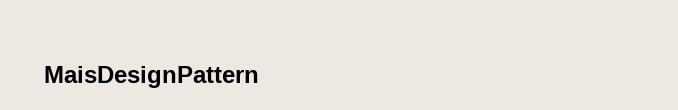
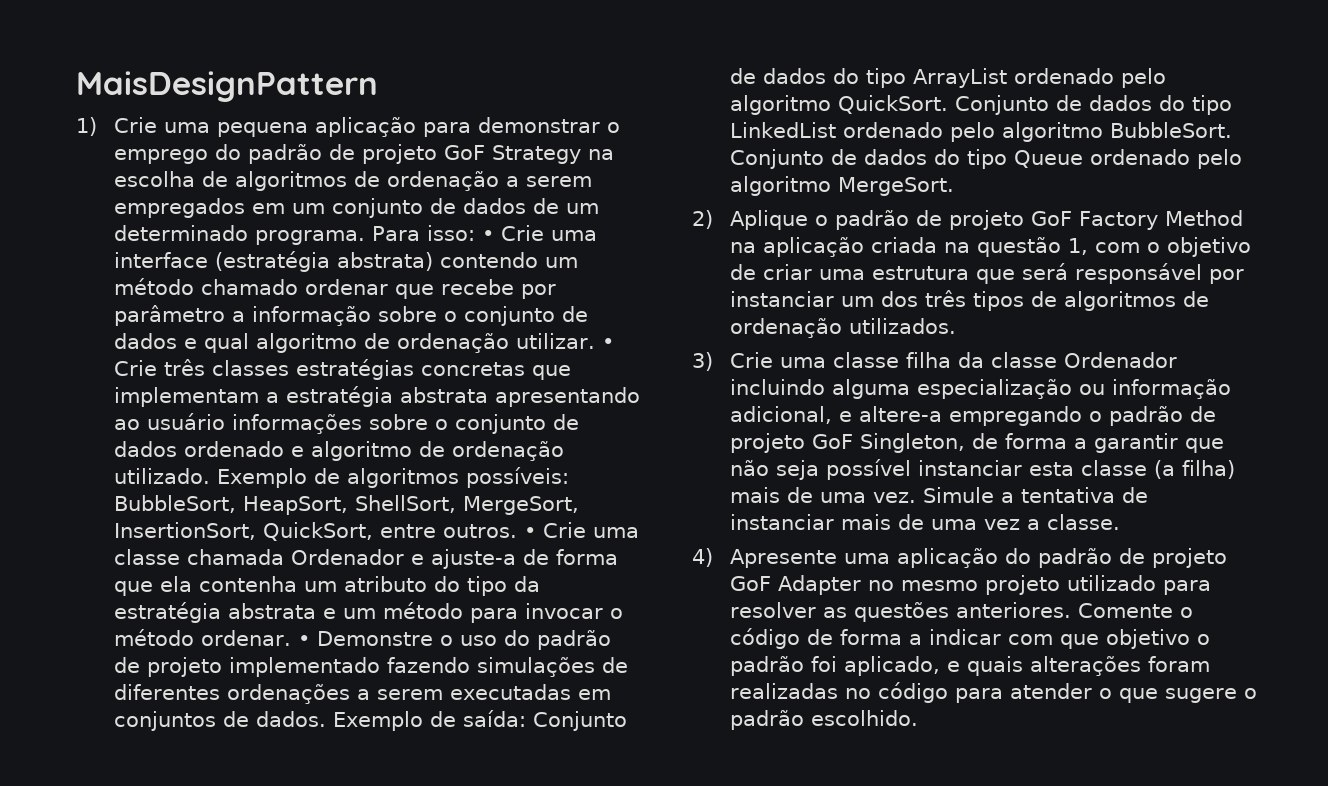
(259, 77) none -> [76,117,620,137] [113,144,614,164] [113,171,592,191] [113,198,599,218] [113,225,597,245] [113,251,578,272] [113,278,556,299] [113,305,588,326] [113,333,614,353] [113,359,571,380] [113,386,640,407] [113,413,579,434] [113,441,564,461] [113,467,569,488] [113,495,579,515] [113,522,639,541] [113,549,618,569] [113,576,540,596] [113,602,623,623] [113,629,611,650] [113,657,628,677] [113,684,611,704] [113,710,627,731] [729,68,1166,88] [729,95,1232,115] [729,122,1232,142] [729,149,1242,169] [729,176,954,196] [692,210,1243,230] [729,237,1251,257] [729,263,1244,284] [729,290,1209,311] [729,318,956,338] [692,352,1177,371] [729,379,1231,399] [729,406,1216,426] [729,433,1224,453] [729,459,1235,480] [729,487,1148,503] [729,514,1120,530] [692,548,1227,568] [729,575,1211,595] [729,602,1193,622] [729,628,1210,649] [729,656,1210,676] [729,682,1257,703] [729,710,918,730] // 1) Crie uma pequena aplicação para demonstrar o emprego do padrão de projeto GoF Strategy na escolha de algoritmos de ordenação a serem empregados em um conjunto de dados de um determinado programa. Para isso: • Crie uma interface (estratégia abstrata) contendo um método chamado ordenar que recebe por parâmetro a informação sobre o conjunto de dados e qual algoritmo de ordenação utilizar. • Crie três classes estratégias concretas que implementam a estratégia abstrata apresentando ao usuário informações sobre o conjunto de dados ordenado e algoritmo de ordenação utilizado. Exemplo de algoritmos possíveis: BubbleSort, HeapSort, ShellSort, MergeSort, InsertionSort, QuickSort, entre outros. • Crie uma classe chamada Ordenador e ajuste-a de forma que ela contenha um atributo do tipo da estratégia abstrata e um método para invocar o método ordenar. • Demonstre o uso do padrão de projeto implementado fazendo simulações de diferentes ordenações a serem executadas em conjuntos de dados. Exemplo de saída: Conjunto de dados do tipo ArrayList ordenado pelo algoritmo QuickSort. Conjunto de dados do tipo LinkedList ordenado pelo algoritmo BubbleSort. Conjunto de dados do tipo Queue ordenado pelo algoritmo MergeSort. // 2) Aplique o padrão de projeto GoF Factory Method na aplicação criada na questão 1, com o objetivo de criar uma estrutura que será responsável por instanciar um dos três tipos de algoritmos de ordenação utilizados. // 3) Crie uma classe filha da classe Ordenador incluindo alguma especialização ou informação adicional, e altere-a empregando o padrão de projeto GoF Singleton, de forma a garantir que não seja possível instanciar esta classe (a filha) mais de uma vez. Simule a tentativa de instanciar mais de uma vez a classe. // 4) Apresente uma aplicação do padrão de projeto GoF Adapter no mesmo projeto utilizado para resolver as questões anteriores. Comente o código de forma a indicar com que objetivo o padrão foi aplicado, e quais alterações foram realizadas no código para atender o que sugere o padrão escolhido.

